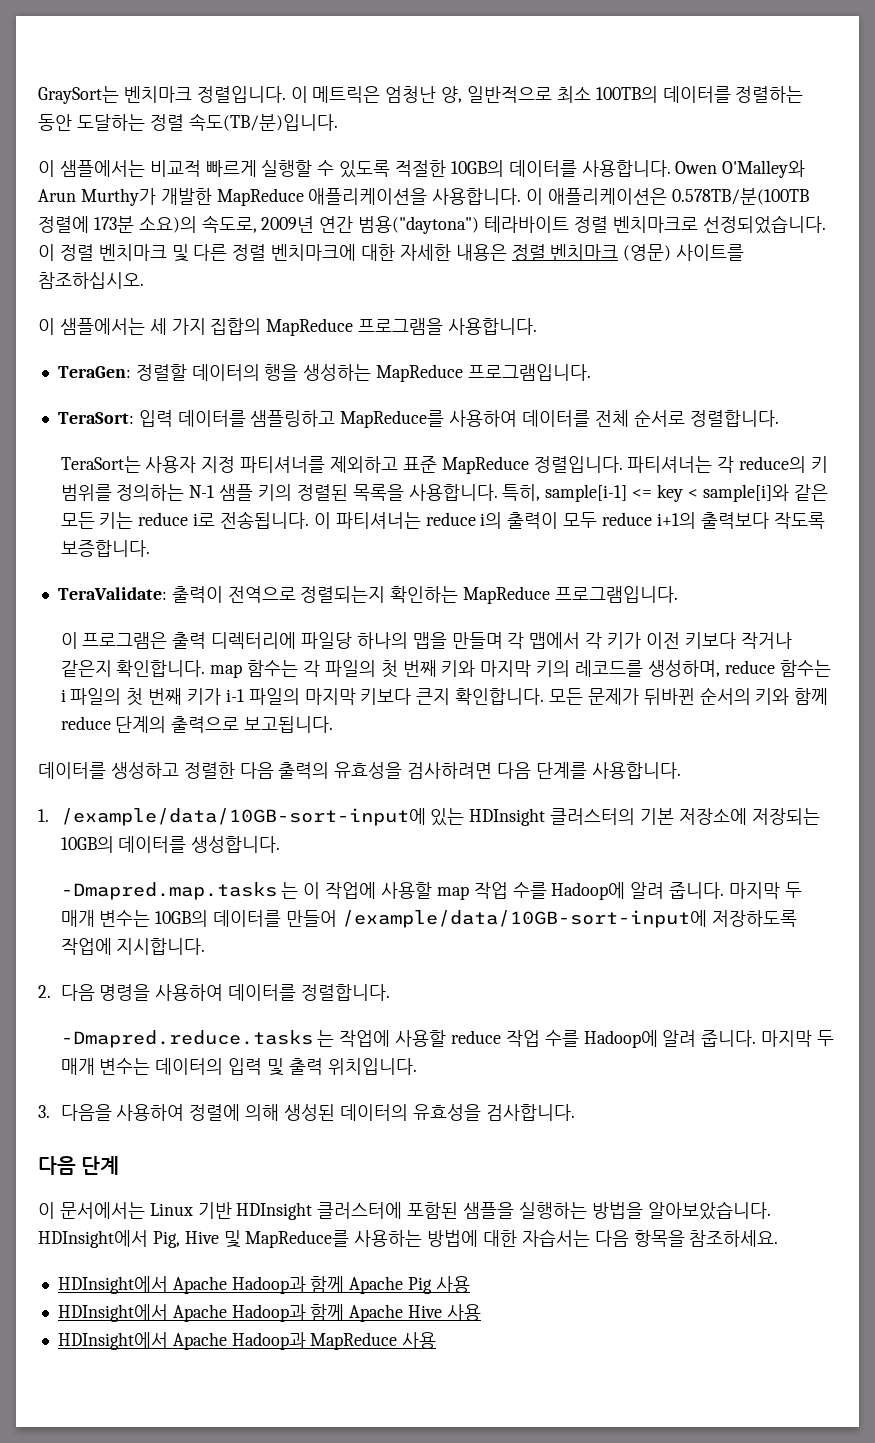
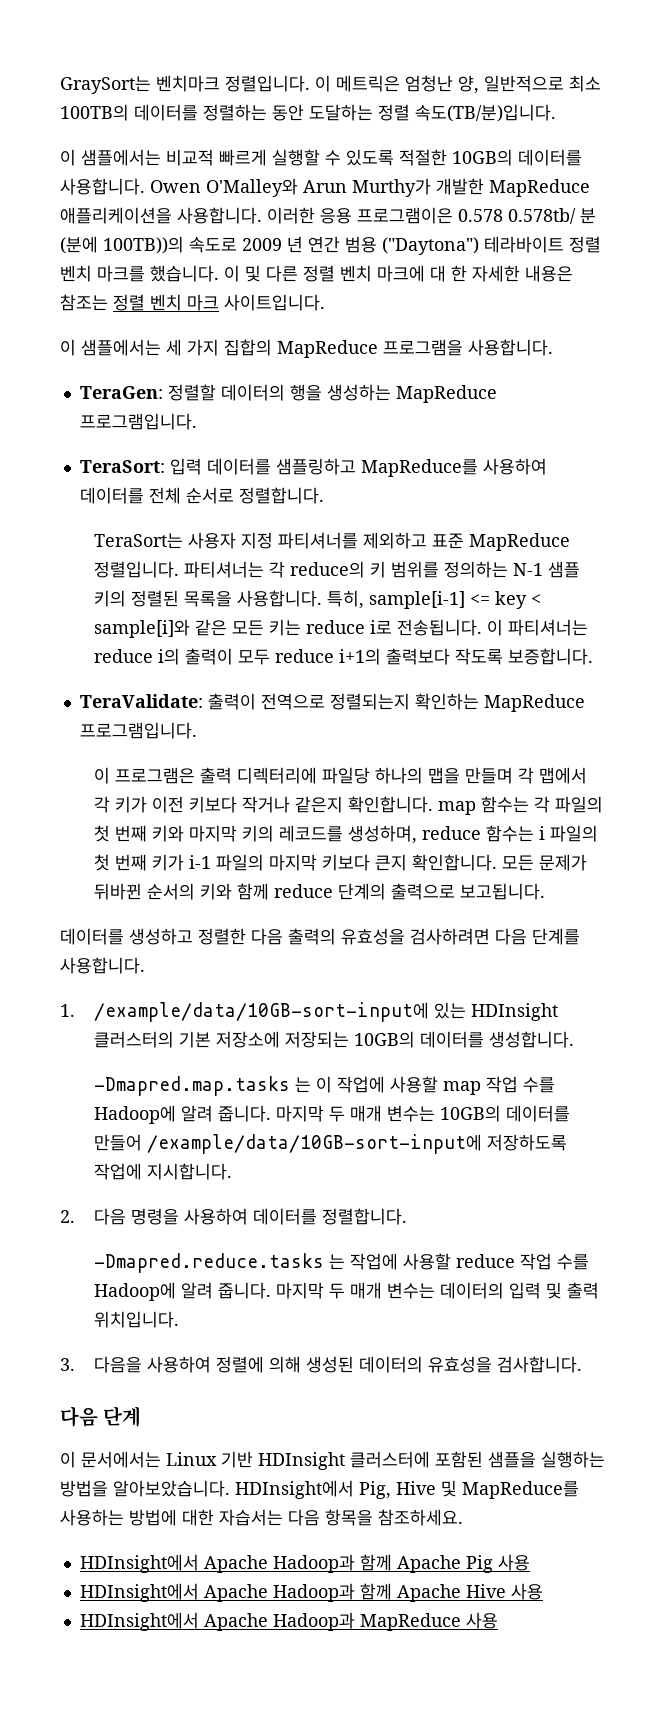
[526,188,809,205] [38,215,826,234] [38,244,745,262] [38,272,144,289] 이 애플리케이션은 0.578TB/분(100TB 정렬에 173분 소요)의 속도로, 2009년 연간 범용("daytona") 테라바이트 정렬 벤치마크로 선정되었습니다. 이 정렬 벤치마크 및 다른 정렬 벤치마크에 대한 자세한 내용은 정렬 벤치마크 (영문) 사이트를 참조하십시오. -> [267,207,596,224] [60,236,601,255] [60,265,573,282] [60,294,325,311] 이러한 응용 프로그램이은 0.578 0.578tb/ 분 (분에 100TB))의 속도로 2009 년 연간 범용 ("Daytona") 테라바이트 정렬 벤치 마크를 했습니다. 이 및 다른 정렬 벤치 마크에 대 한 자세한 내용은 참조는 정렬 벤치 마크 사이트입니다.

